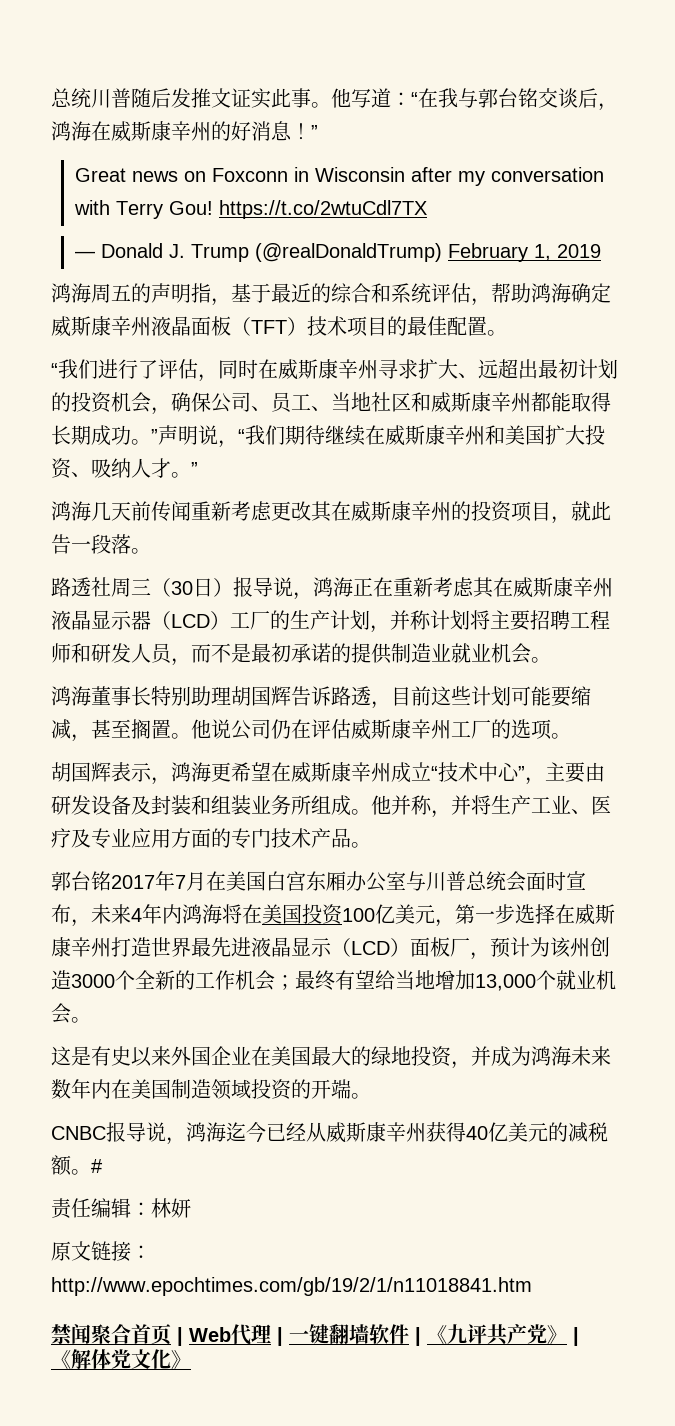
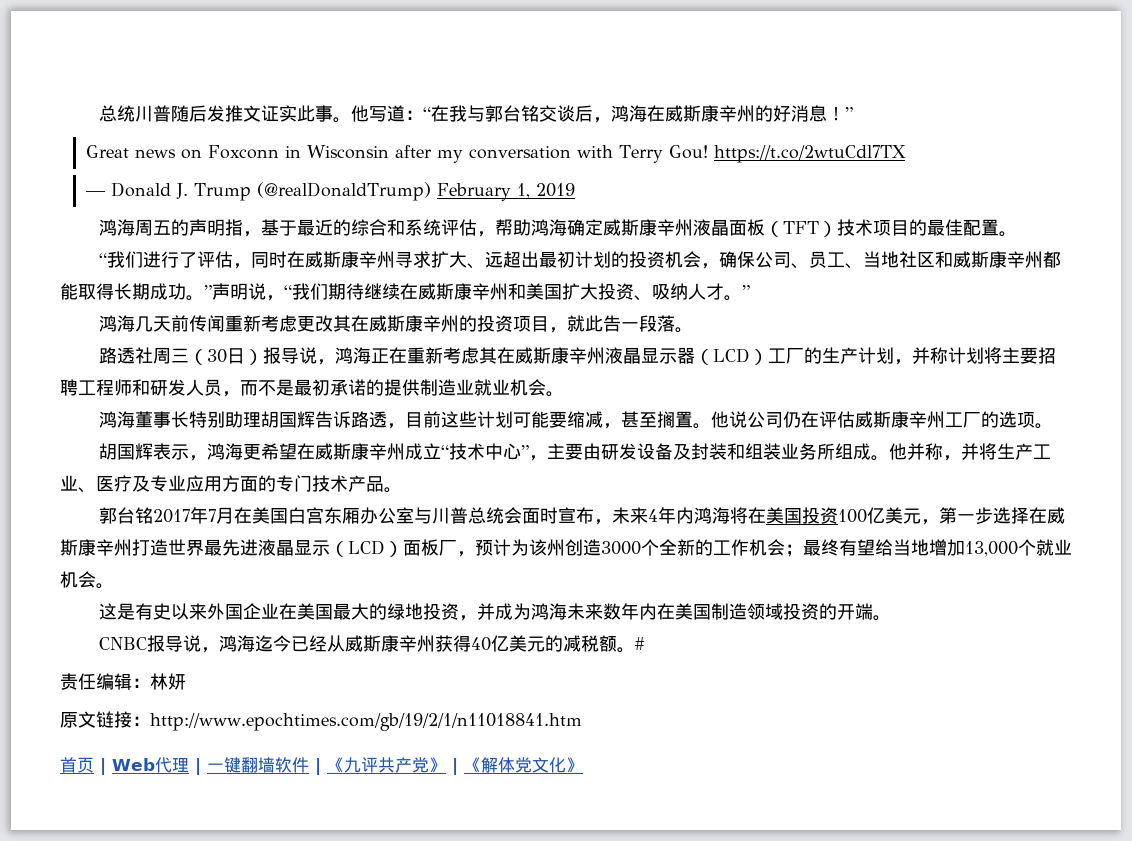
[51,1324,131,1345] 禁闻聚合 -> (582, 722) none

